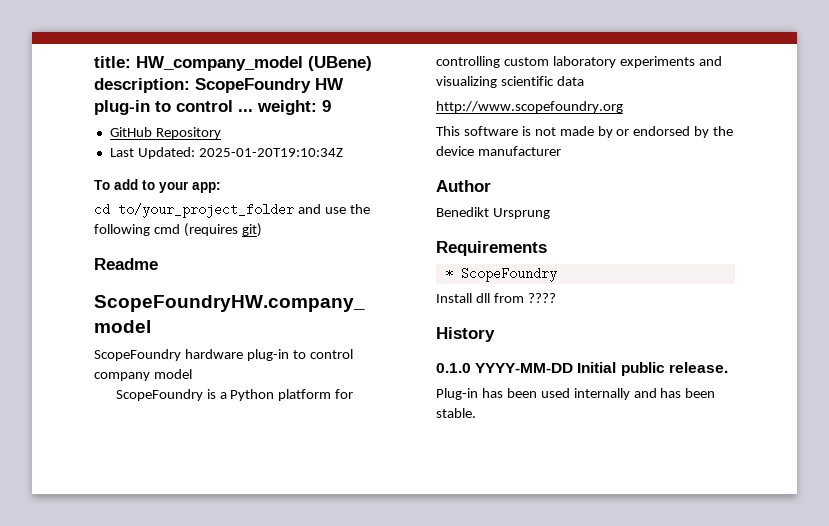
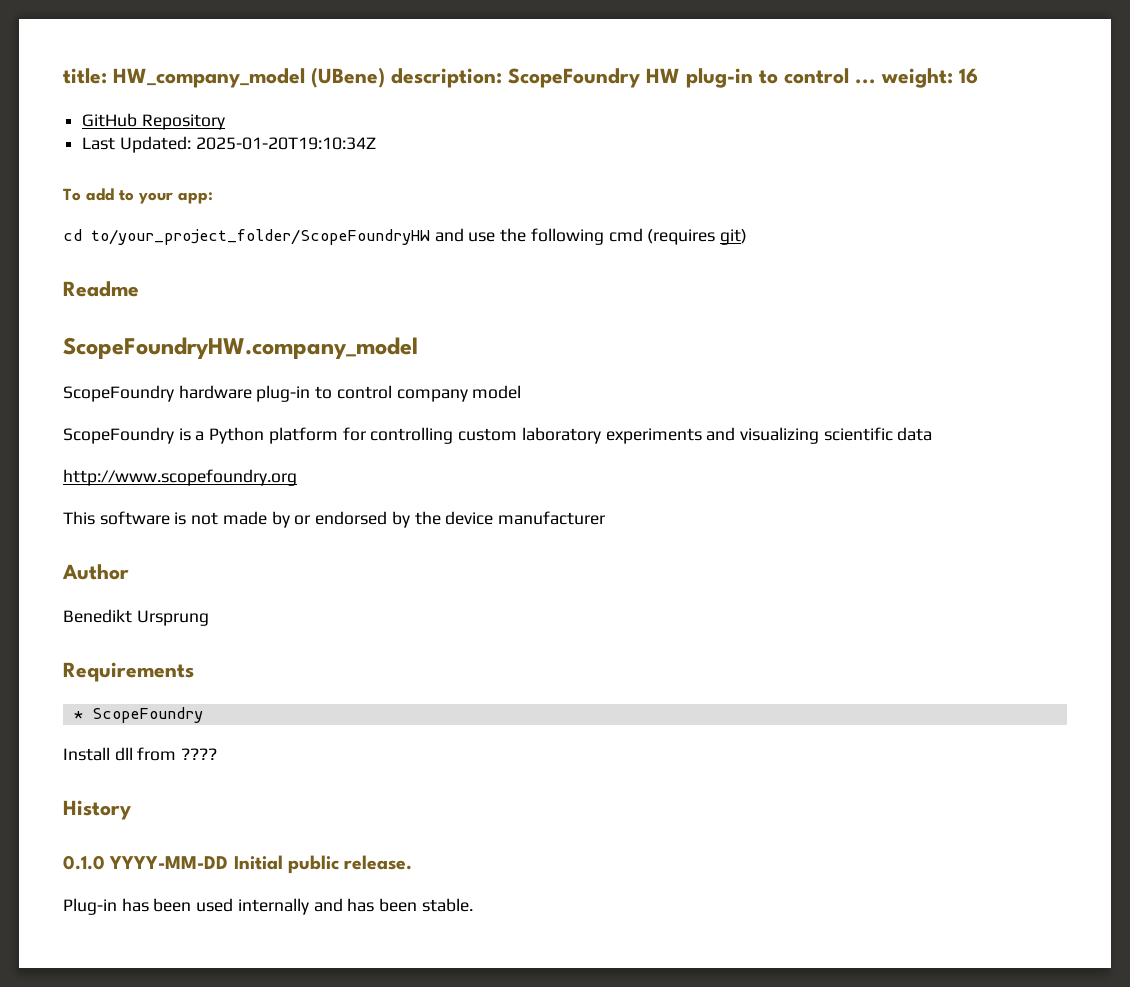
[322,100,331,112] 9 -> [959,68,978,84] 16
[118,203,294,218] to/your_project_folder -> [91,229,430,245] to/your_project_folder/ScopeFoundryHW

